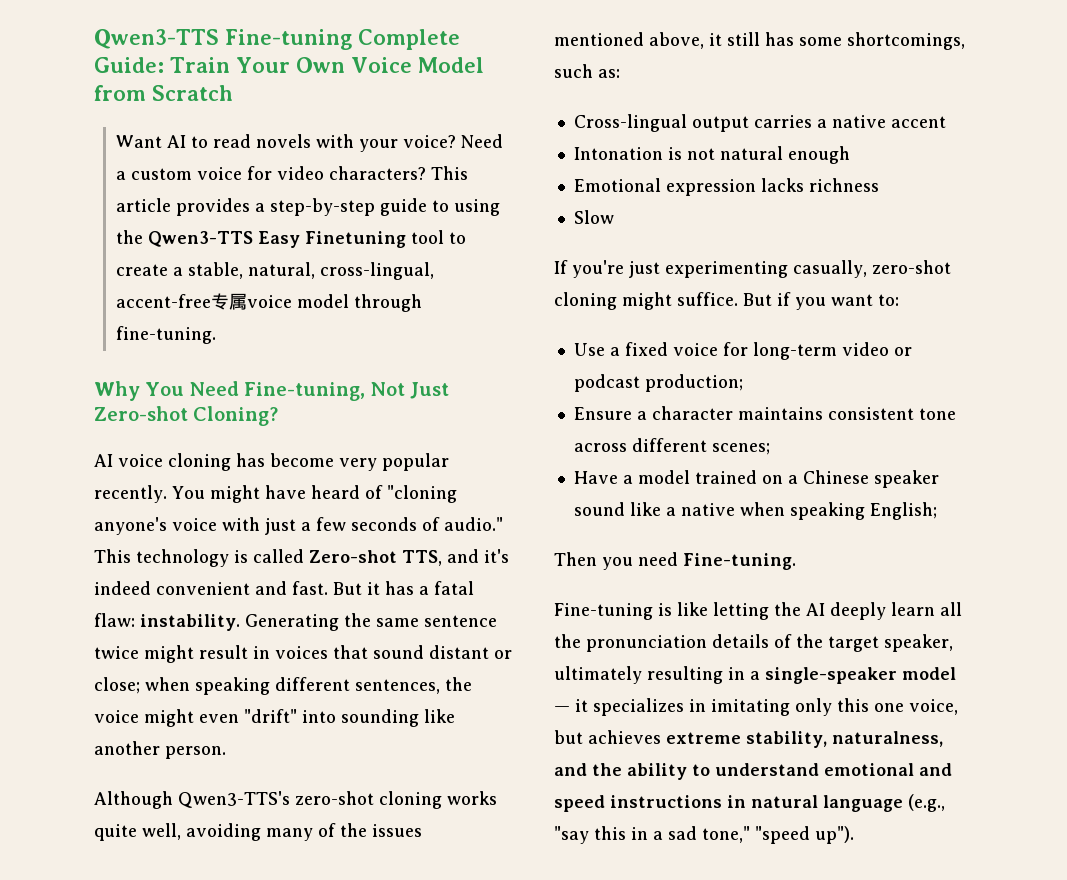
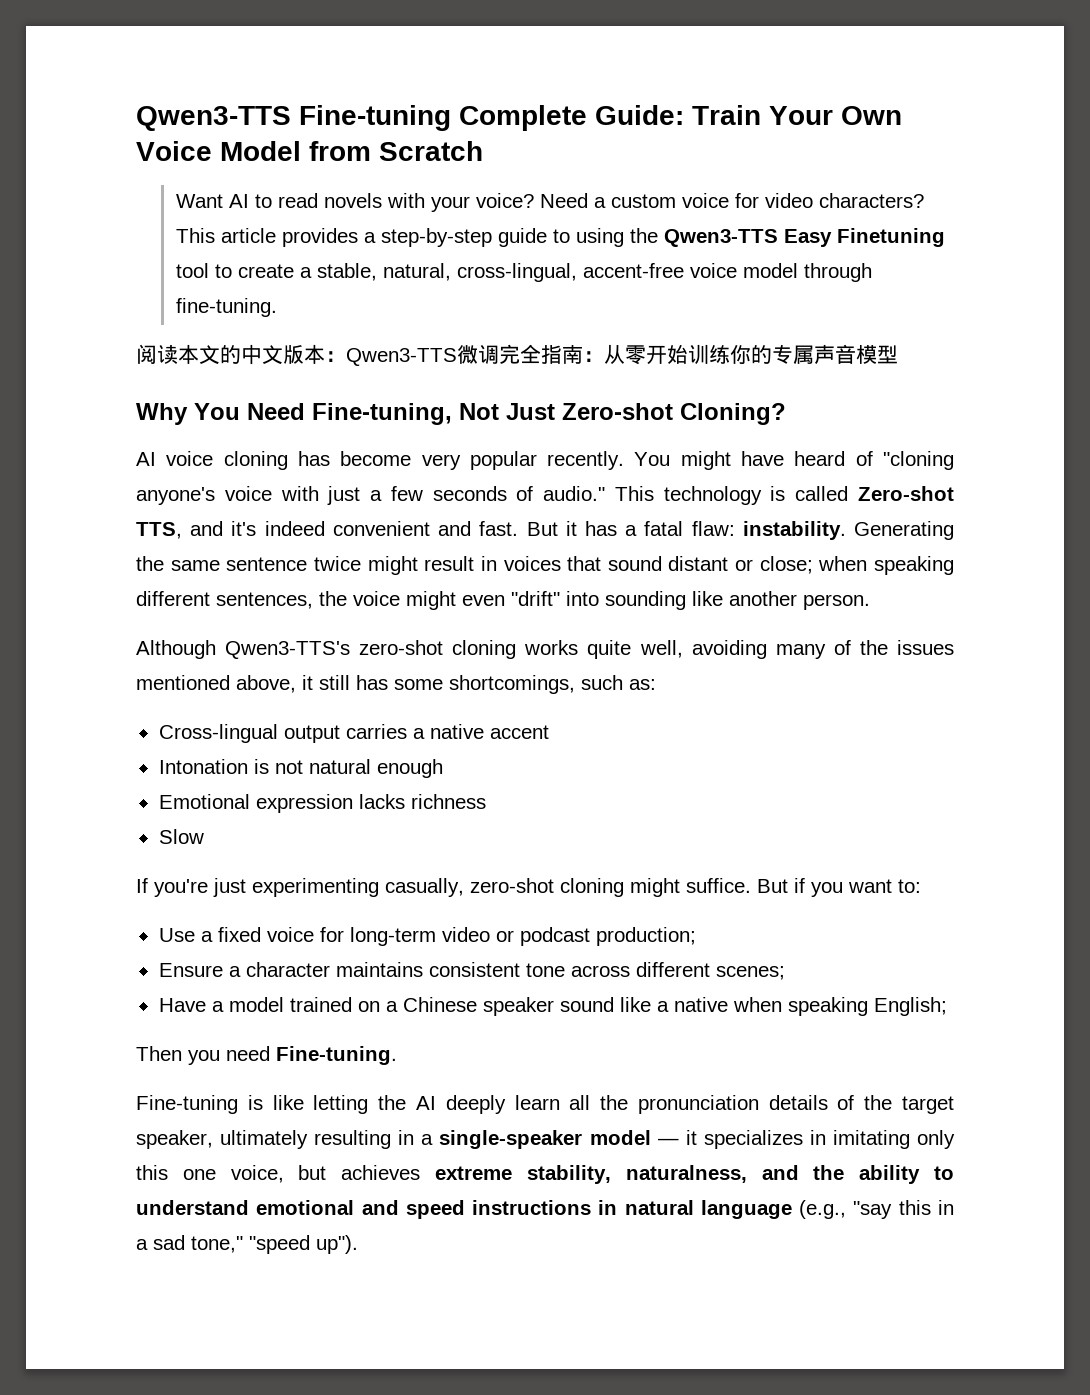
[211,293,248,310] 专属 -> (684, 270) none
(217, 335) none -> [136,344,898,366] // 阅读本文的中文版本：Qwen3-TTS微调完全指南：从零开始训练你的专属声音模型

